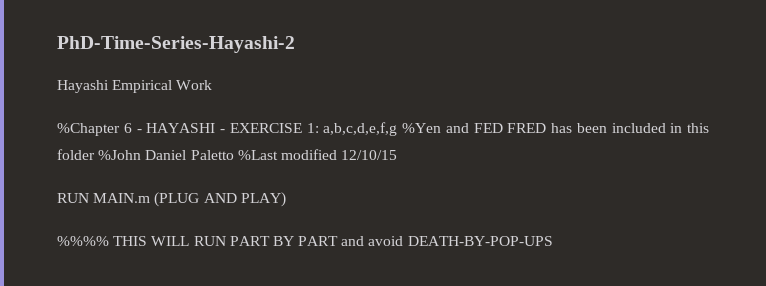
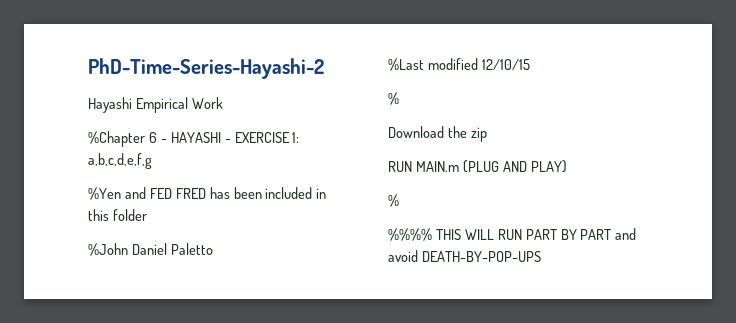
(398, 129) none -> (152, 161) //
(95, 154) none -> (147, 215) //
(234, 155) none -> (213, 249) //
(398, 155) none -> [388,92,399,105] [388,126,487,142] // % // Download the zip
(286, 199) none -> [388,194,399,207] // %

